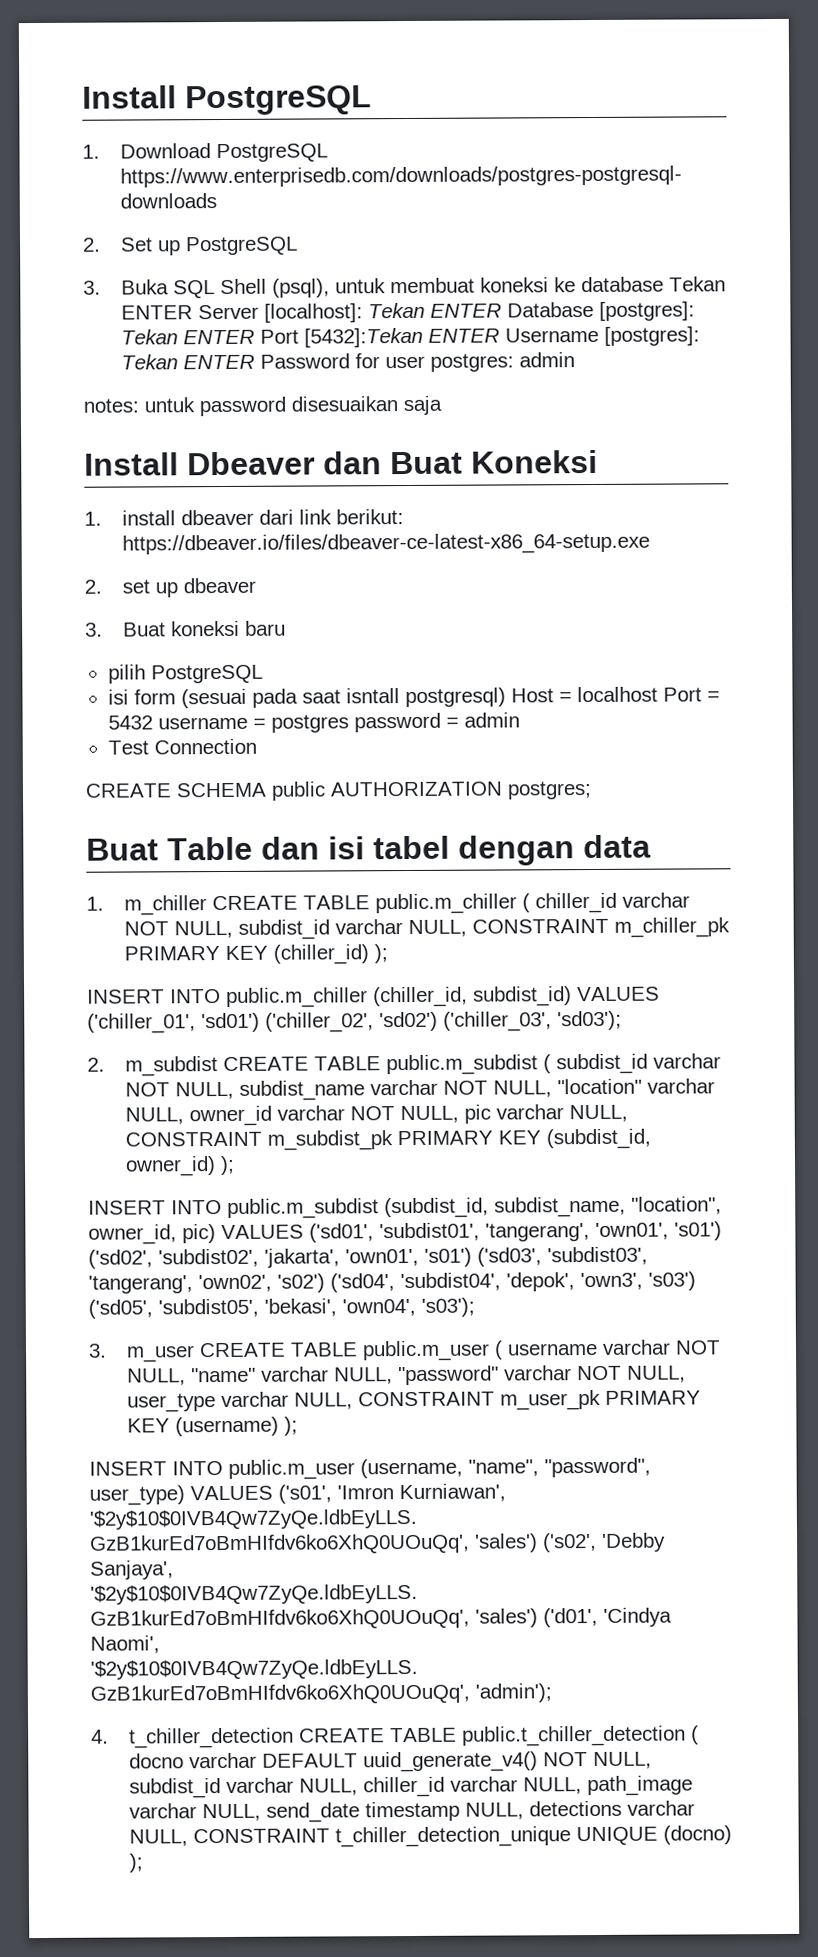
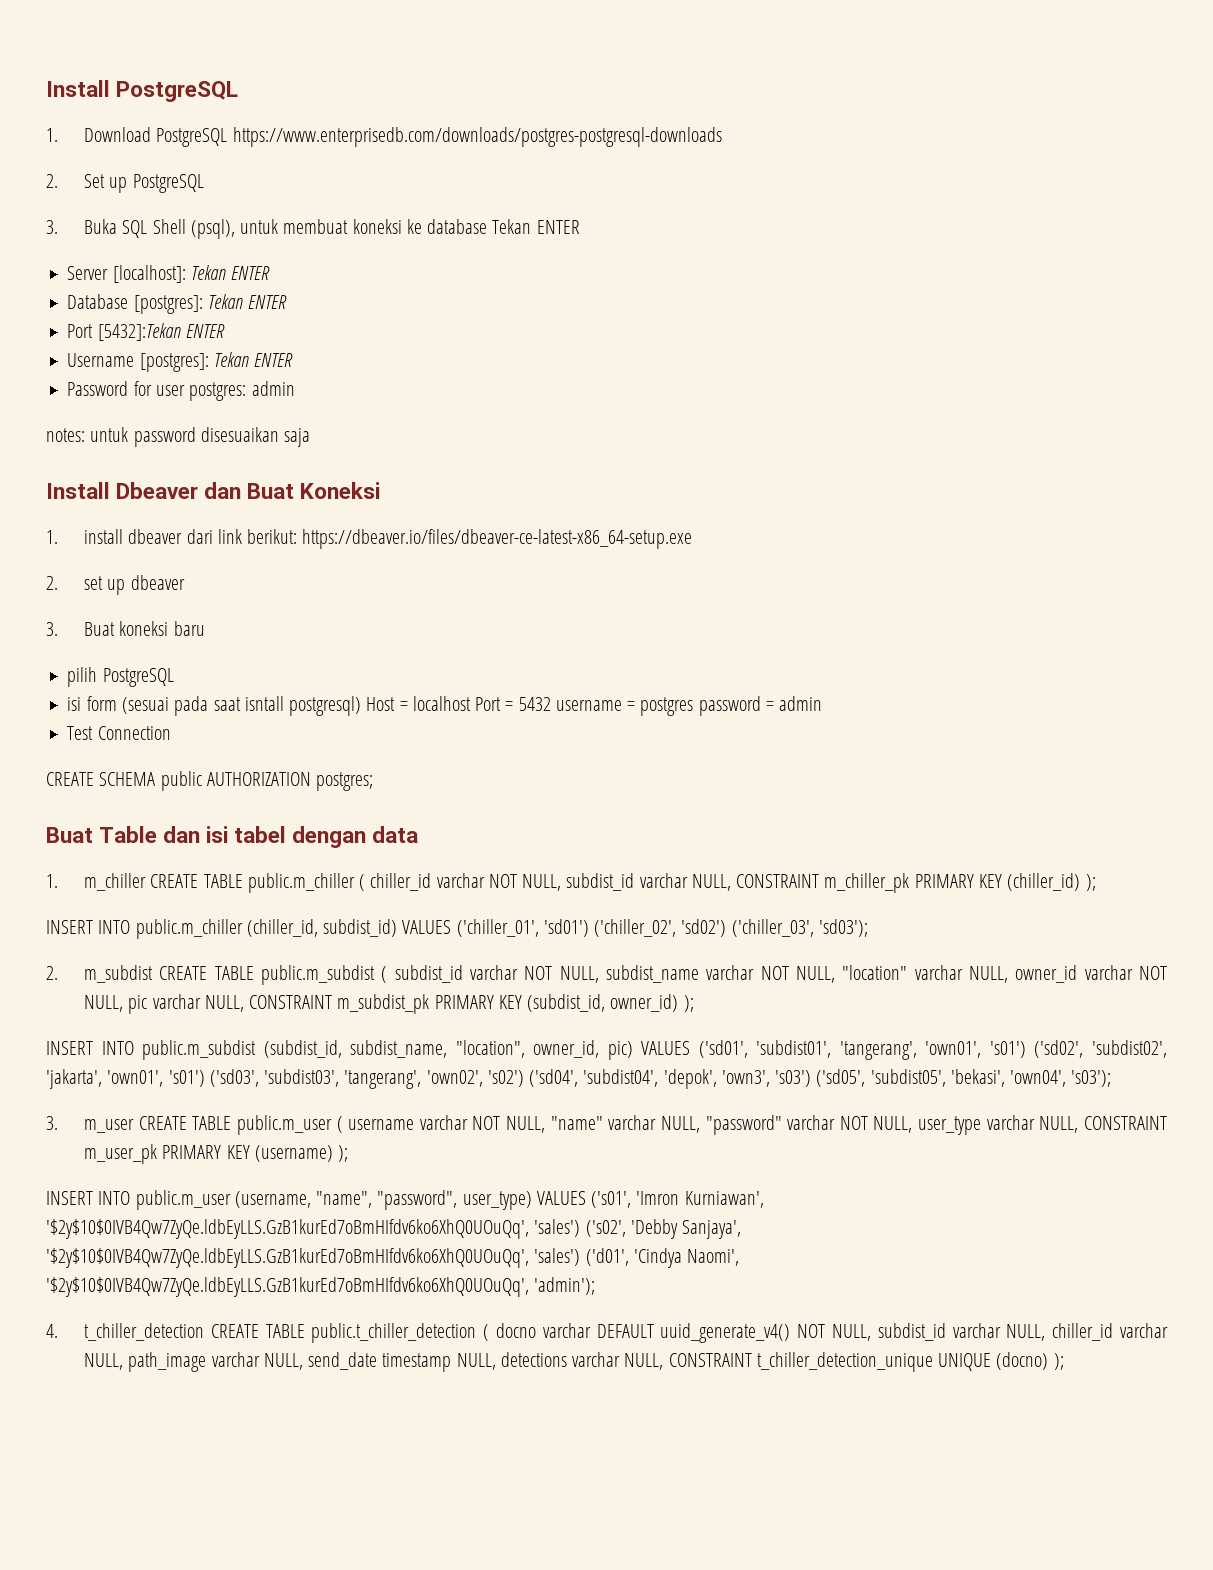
(194, 312) none -> (580, 227) //
(503, 310) none -> (271, 273) //
(256, 337) none -> (288, 302) //
(501, 335) none -> (225, 331) //
(256, 362) none -> (294, 360) //

